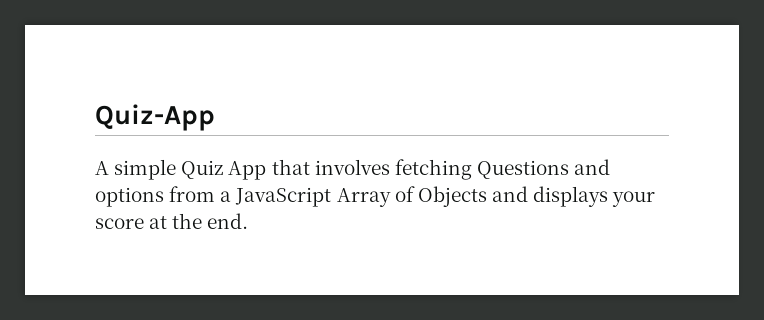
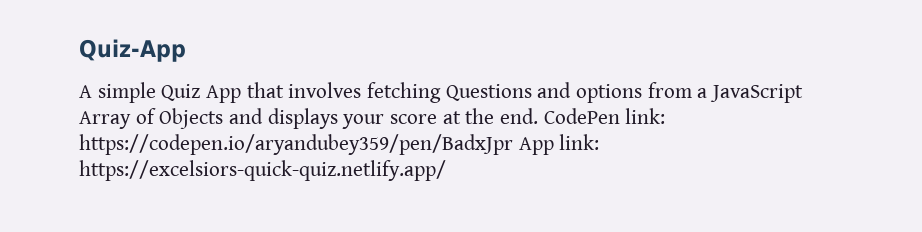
(249, 221) none -> [543,108,666,124] [79,134,600,155] [79,160,446,181] CodePen link: https://codepen.io/aryandubey359/pen/BadxJpr App link: https://excelsiors-quick-quiz.netlify.app/

